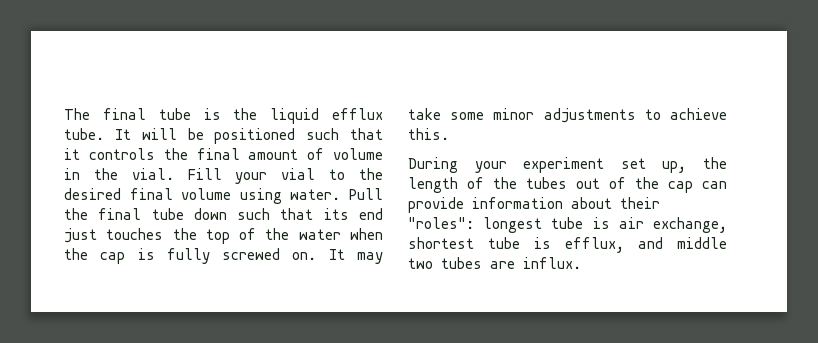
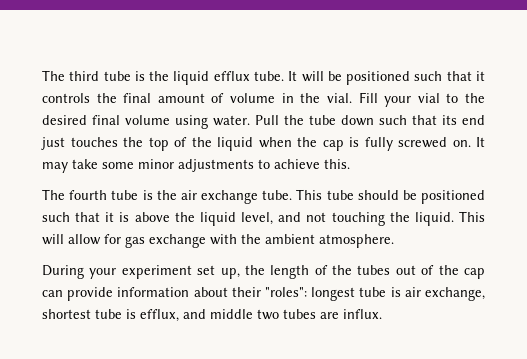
[64,108,146,120] The final -> [42,70,100,81] The third
[98,208,142,220] final -> (304, 120) none
[298,229,341,240] water -> [217,137,253,151] liquid
(449, 134) none -> [42,189,486,204] [42,211,485,226] [42,234,394,248] // The fourth tube is the air exchange tube. This tube should be positioned such that it is above the liquid level, and not touching the liquid. This will allow for gas exchange with the ambient atmosphere.

